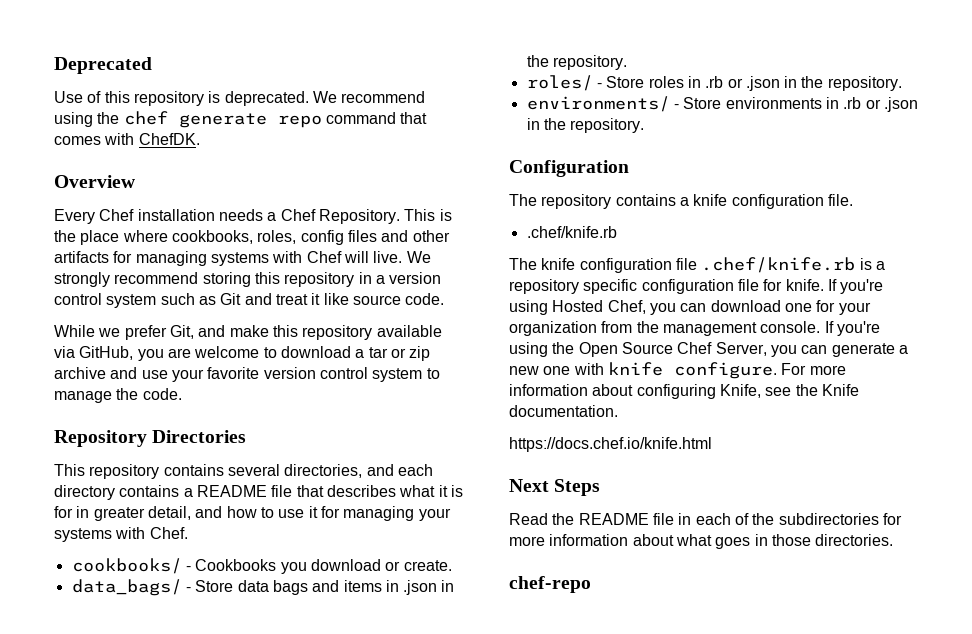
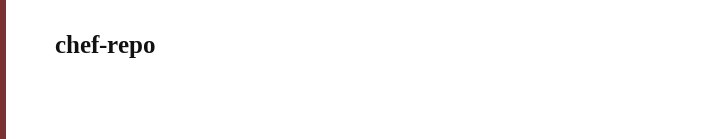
[54,57,152,74] [54,91,426,106] [54,111,428,128] [54,133,200,145] [54,175,135,188] [54,209,452,224] [54,230,450,245] [54,251,431,266] [54,272,442,287] [54,293,445,308] [54,325,442,340] [54,346,431,361] [54,367,440,382] [54,388,182,403] [54,430,247,447] [54,464,433,479] [54,485,463,500] [54,506,451,521] [54,527,188,542] [71,558,452,574] [71,579,455,596] [526,55,627,70] [526,75,902,91] [526,96,918,112] [526,118,645,133] [509,160,629,177] [509,194,853,209] [526,226,617,238] [509,257,885,273] [509,279,884,294] [509,300,871,315] [509,321,880,336] [509,342,908,357] [509,362,846,379] [509,384,859,399] [509,405,618,417] [509,437,712,452] [509,479,601,496] [509,513,902,525] [509,534,894,549] Deprecated // Use of this repository is deprecated. We recommend using the chef generate repo command that comes with ChefDK. // Overview // Every Chef installation needs a Chef Repository. This is the place where cookbooks, roles, config files and other artifacts for managing systems with Chef will live. We strongly recommend storing this repository in a version control system such as Git and treat it like source code. // While we prefer Git, and make this repository available via GitHub, you are welcome to download a tar or zip archive and use your favorite version control system to manage the code. // Repository Directories // This repository contains several directories, and each directory contains a README file that describes what it is for in greater detail, and how to use it for managing your systems with Chef. // cookbooks/ - Cookbooks you download or create. // data_bags/ - Store data bags and items in .json in the repository. // roles/ - Store roles in .rb or .json in the repository. // environments/ - Store environments in .rb or .json in the repository. // Configuration // The repository contains a knife configuration file. // .chef/knife.rb // The knife configuration file .chef/knife.rb is a repository specific configuration file for knife. If you're using Hosted Chef, you can download one for your organization from the management console. If you're using the Open Source Chef Server, you can generate a new one with knife configure. For more information about configuring Knife, see the Knife documentation. // https://docs.chef.io/knife.html // Next Steps // Read the README file in each of the subdirectories for more information about what goes in those directories. // -> (55, 46) none

